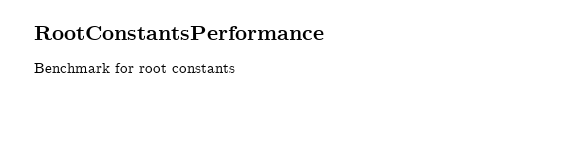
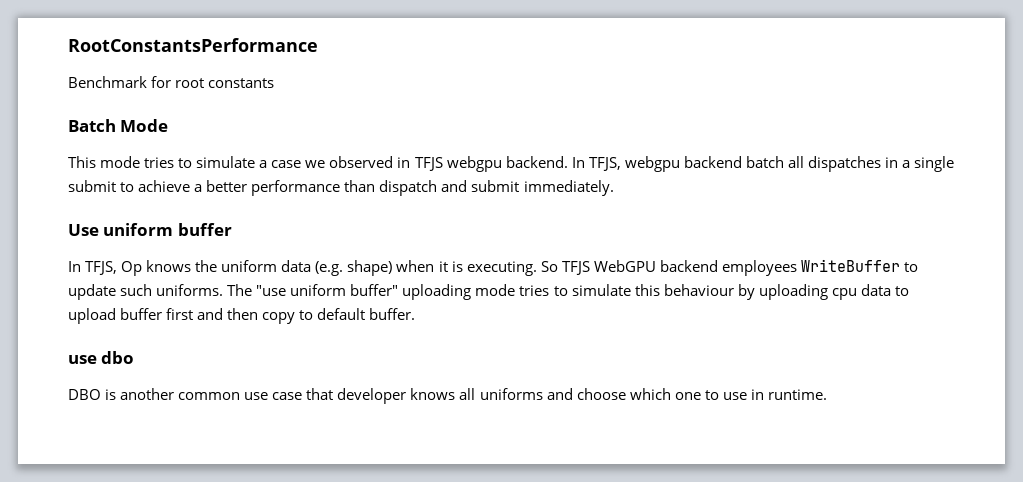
(235, 68) none -> [68,119,169,132] [68,156,955,172] [68,180,614,196] [68,223,232,236] [68,259,918,276] [68,284,909,300] [68,308,416,324] [68,351,135,364] [68,388,827,404] // Batch Mode // This mode tries to simulate a case we observed in TFJS webgpu backend. In TFJS, webgpu backend batch all dispatches in a single submit to achieve a better performance than dispatch and submit immediately. // Use uniform buffer // In TFJS, Op knows the uniform data (e.g. shape) when it is executing. So TFJS WebGPU backend employees WriteBuffer to update such uniforms. The "use uniform buffer" uploading mode tries to simulate this behaviour by uploading cpu data to upload buffer first and then copy to default buffer. // use dbo // DBO is another common use case that developer knows all uniforms and choose which one to use in runtime.

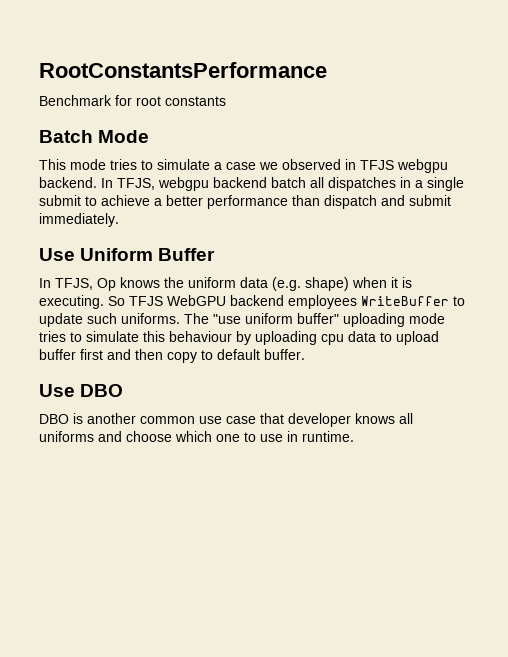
[103,223,232,236] uniform buffer -> [80,248,216,261] Uniform Buffer
[68,351,135,364] use dbo -> [39,384,124,397] Use DBO

